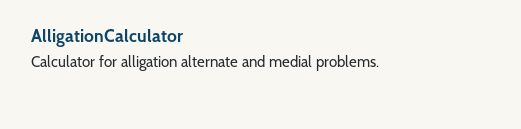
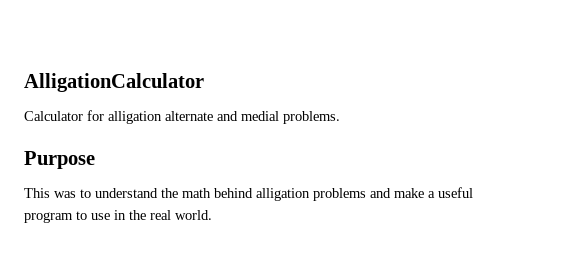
(380, 63) none -> [24,151,95,169] [24,187,473,201] [24,210,212,223] // Purpose // This was to understand the math behind alligation problems and make a useful program to use in the real world.

